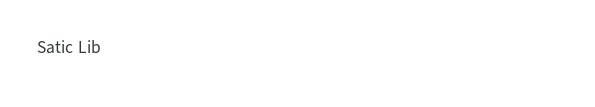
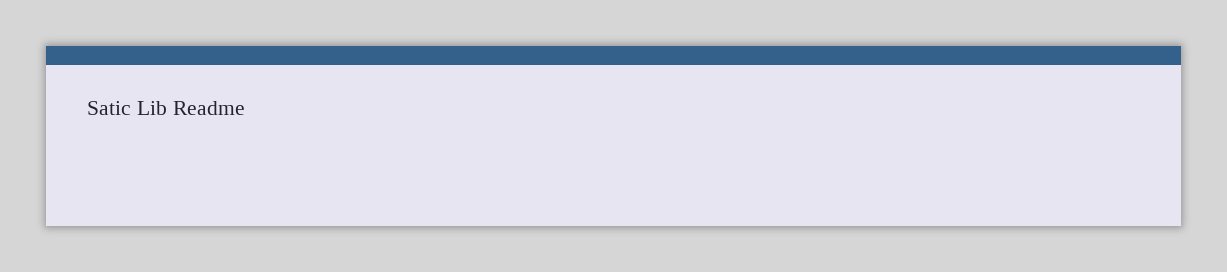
(101, 47) none -> [172,101,245,115] Readme

